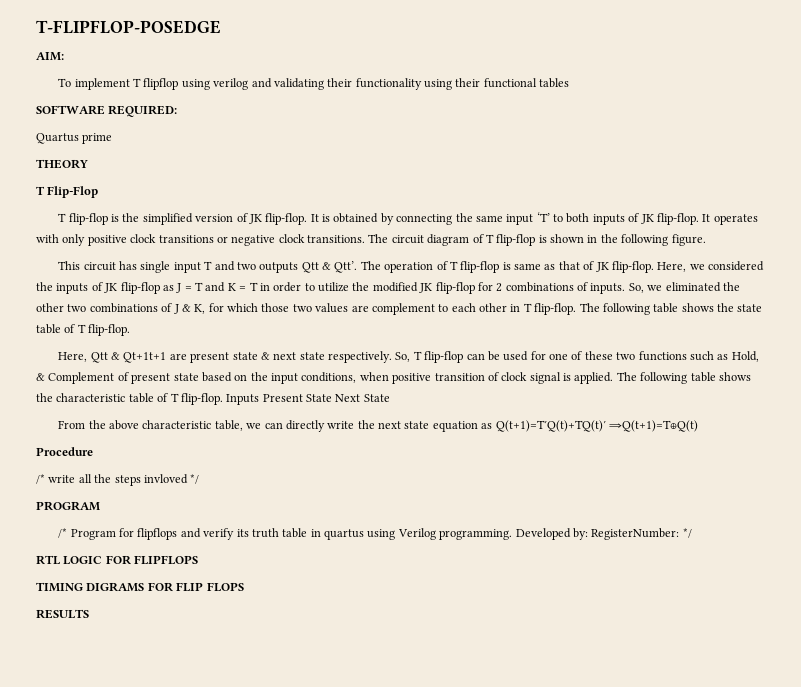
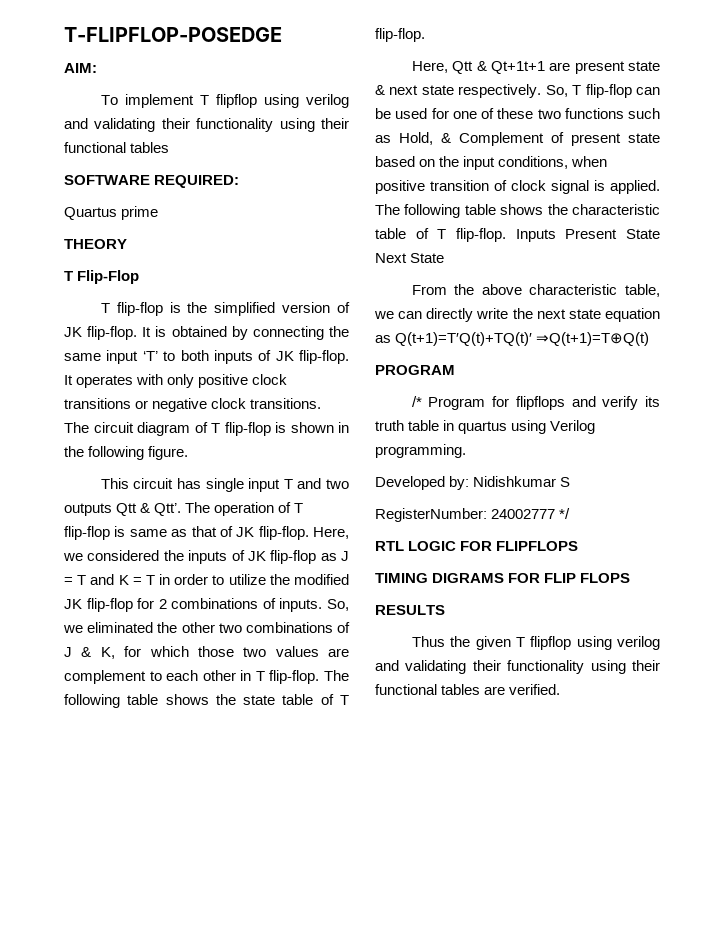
[36,447,93,456] [36,474,200,486] // Procedure // /* write all the steps invloved */ -> (650, 339) none
(513, 534) none -> (466, 451) //
[591,528,680,540] RegisterNumber: -> [473,476,571,487] [375,508,556,522] Nidishkumar S // RegisterNumber: 24002777
(89, 614) none -> [411,636,660,650] [375,660,660,674] [375,684,561,695] // Thus the given T flipflop using verilog and validating their functionality using their functional tables are verified.

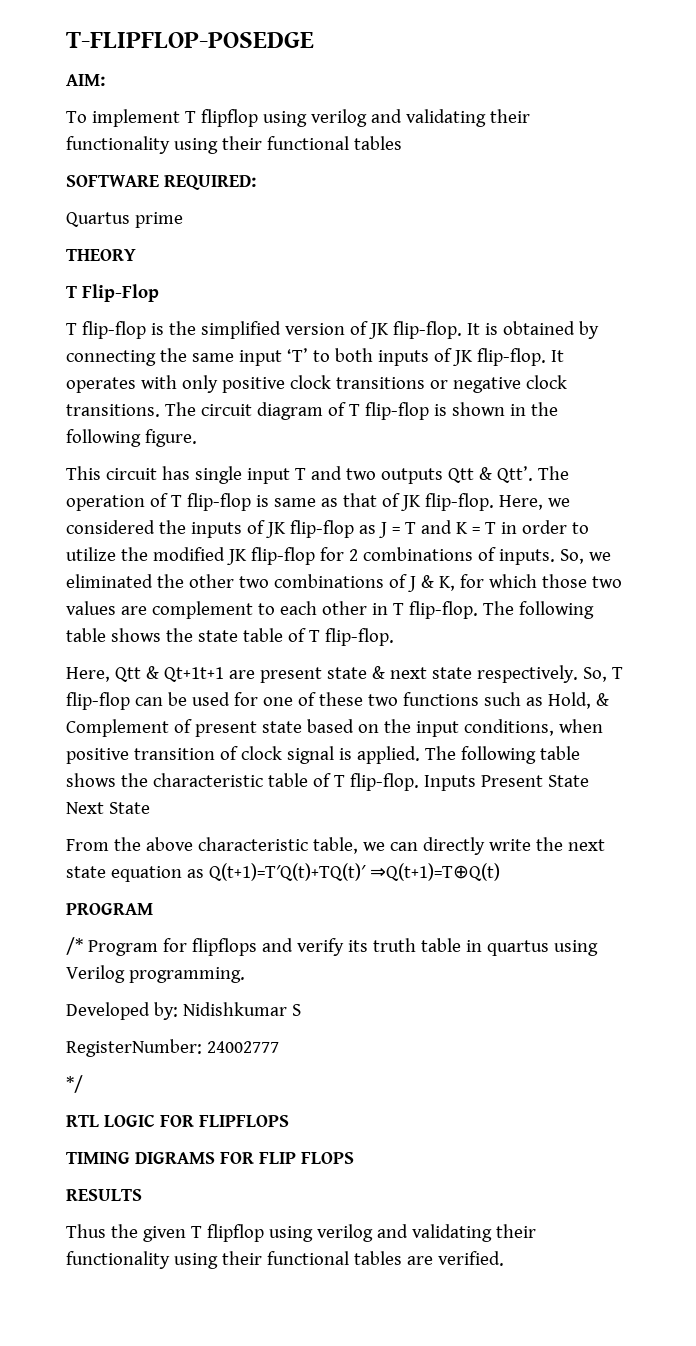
(556, 514) none -> (279, 1047) //

